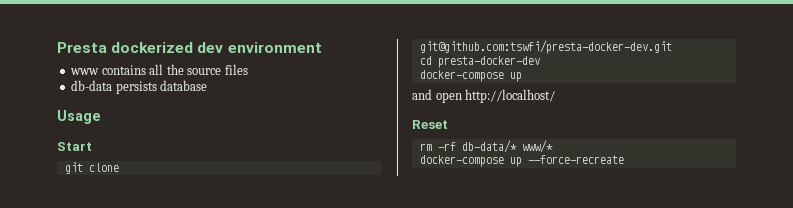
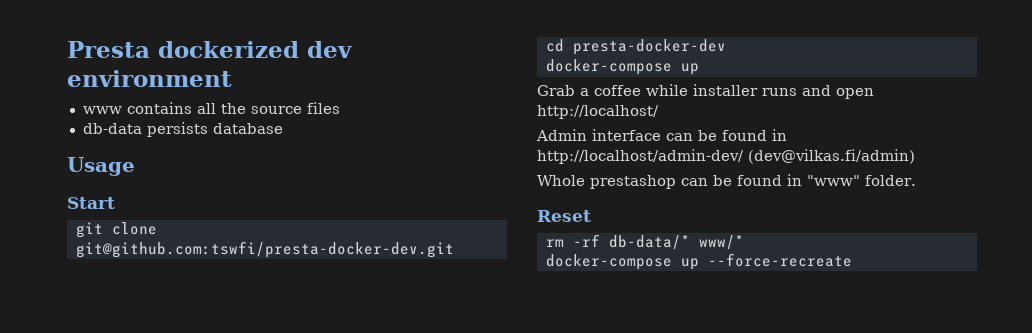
[412,89,556,103] and open http://localhost/ -> [537,84,874,99] [537,105,659,119] [536,129,787,141] [537,149,915,164] [537,174,916,189] Grab a coffee while installer runs and open http://localhost/ // Admin interface can be found in http://localhost/admin-dev/ (dev@vilkas.fi/admin) // Whole prestashop can be found in "www" folder.

